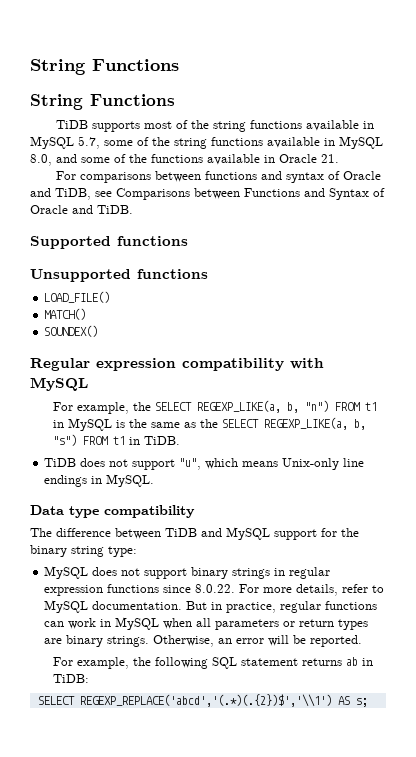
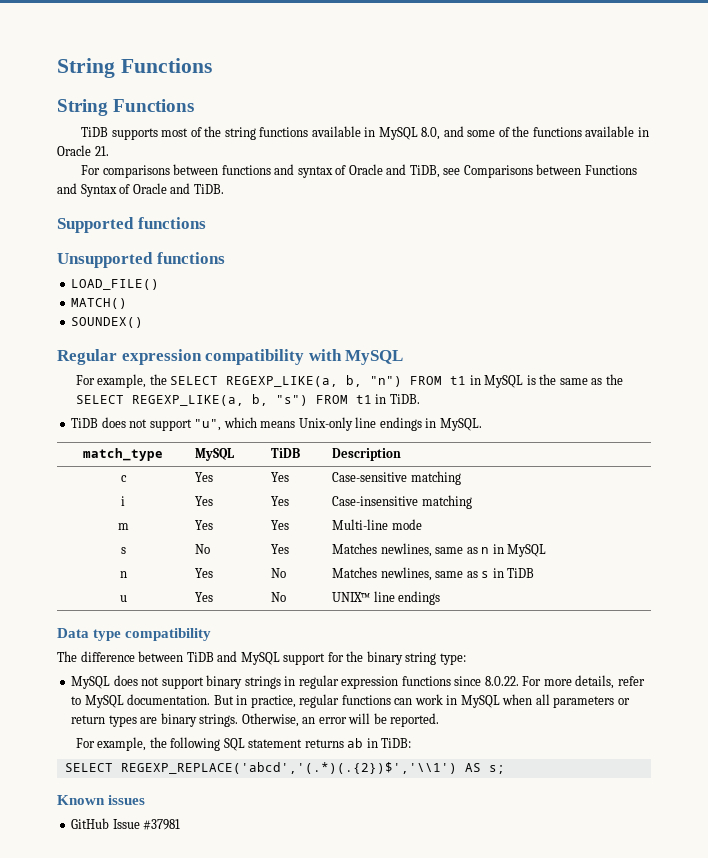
[78,136,383,149] 5.7, some of the string functions available in MySQL -> (418, 133) none
(155, 480) none -> [83,448,163,461] [195,448,235,461] [271,448,301,458] [332,448,402,461] [120,475,127,482] [195,472,214,482] [271,472,290,482] [332,471,461,485] [121,496,125,506] [195,496,214,506] [271,496,290,506] [332,495,472,509] [117,523,129,530] [195,520,214,530] [271,520,290,530] [332,519,422,530] [120,547,126,554] [195,544,211,554] [271,544,290,554] [332,543,547,557] [119,571,127,578] [195,568,214,578] [271,568,287,578] [332,567,535,581] [119,595,127,602] [195,592,214,602] [271,592,287,602] [332,591,441,605] // match_type | MySQL | TiDB | Description // c | Yes | Yes | Case-sensitive matching // i | Yes | Yes | Case-insensitive matching // m | Yes | Yes | Multi-line mode // s | No | Yes | Matches newlines, same as n in MySQL // n | Yes | No | Matches newlines, same as s in TiDB // u | Yes | No | UNIX™ line endings
(368, 702) none -> [57,795,146,805] [71,818,181,830] // Known issues // GitHub Issue #37981

